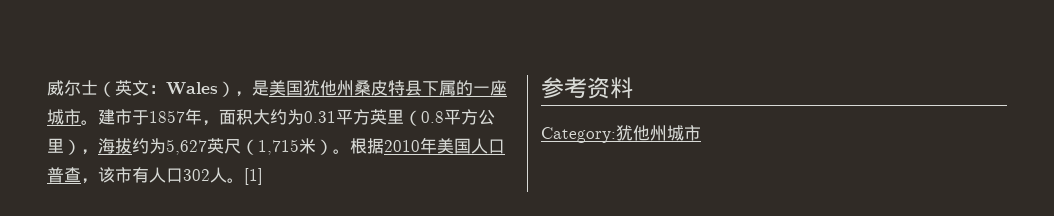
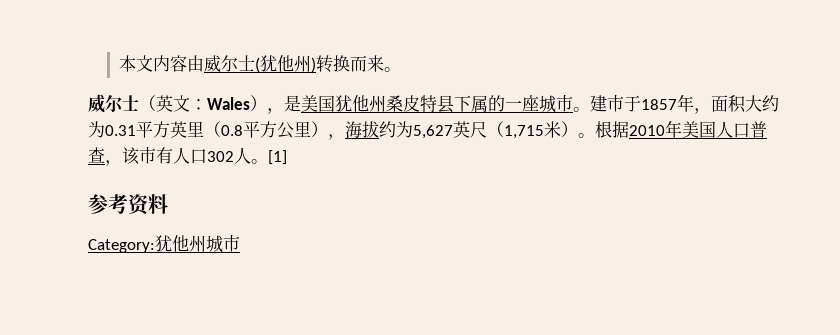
(47, 88) none -> [118,55,401,73] 本文内容由威尔士(犹他州)转换而来。 //

